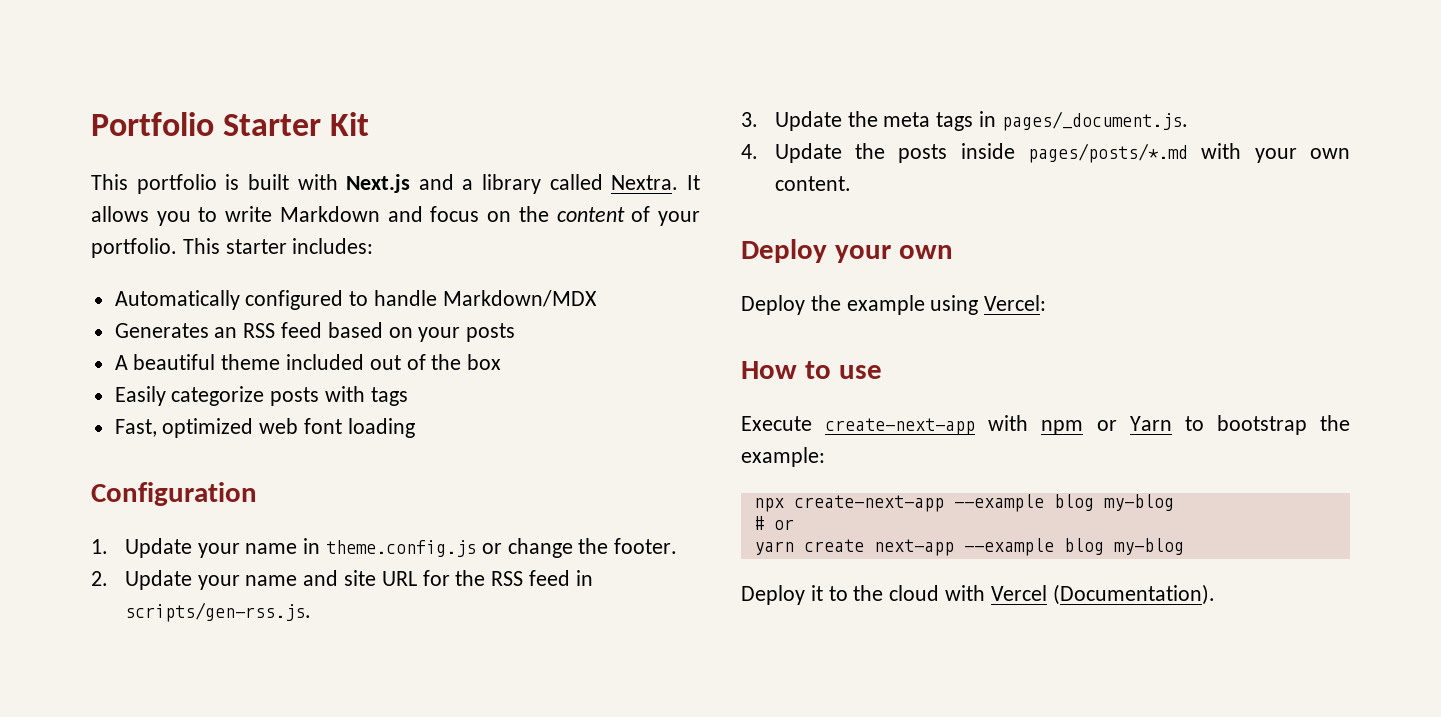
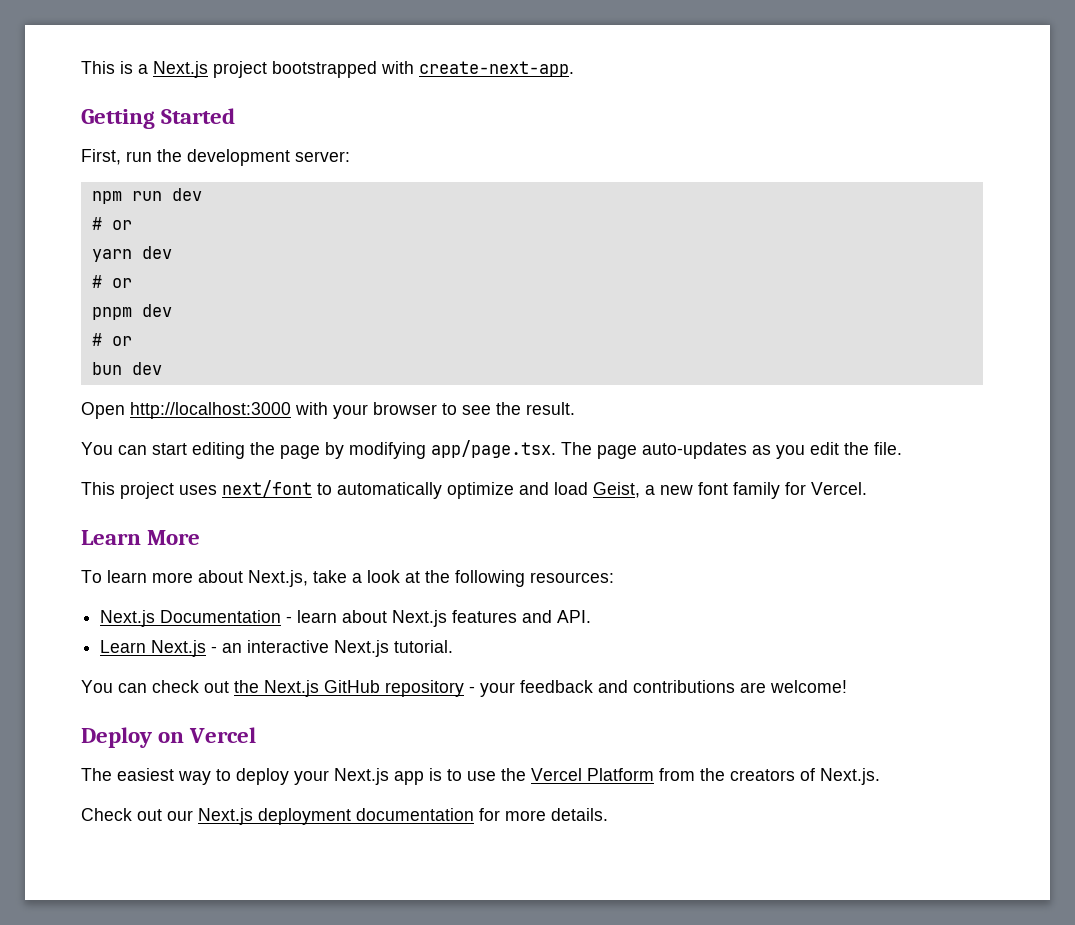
[91,112,370,136] [91,174,700,194] [91,206,701,226] [91,238,374,258] [114,290,597,310] [114,322,516,342] [114,354,502,370] [114,386,408,406] [114,418,415,438] [91,482,257,506] [91,538,678,558] [91,570,593,590] [124,602,311,622] [741,111,1188,131] [741,143,1350,163] [774,176,851,191] [741,239,953,263] [741,295,1047,315] [741,361,882,379] [741,415,1350,435] [741,447,825,467] [753,494,1174,512] [753,516,794,530] [753,538,1184,556] [741,584,1215,605] Portfolio Starter Kit // This portfolio is built with Next.js and a library called Nextra. It allows you to write Markdown and focus on the content of your portfolio. This starter includes: // Automatically configured to handle Markdown/MDX // Generates an RSS feed based on your posts // A beautiful theme included out of the box // Easily categorize posts with tags // Fast, optimized web font loading // Configuration // 1. Update your name in theme.config.js or change the footer. // 2. Update your name and site URL for the RSS feed in scripts/gen-rss.js. // 3. Update the meta tags in pages/_document.js. // 4. Update the posts inside pages/posts/*.md with your own content. // Deploy your own // Deploy the example using Vercel: // How to use // Execute create-next-app with npm or Yarn to bootstrap the example: // npx create-next-app --example blog my-blog // # or // yarn create next-app --example blog my-blog // Deploy it to the cloud with Vercel (Documentation). -> [81,61,574,78] [81,108,236,129] [81,149,350,166] [91,188,202,204] [91,217,132,230] [91,246,172,262] [91,275,132,288] [91,304,172,320] [91,333,132,346] [91,362,162,375] [81,402,575,419] [81,440,902,459] [81,480,867,499] [81,530,201,545] [81,570,614,587] [100,610,592,627] [100,640,454,657] [81,680,847,697] [81,727,257,748] [81,768,880,785] [81,808,608,825] This is a Next.js project bootstrapped with create-next-app. // Getting Started // First, run the development server: // npm run dev // # or // yarn dev // # or // pnpm dev // # or // bun dev // Open http://localhost:3000 with your browser to see the result. // You can start editing the page by modifying app/page.tsx. The page auto-updates as you edit the file. // This project uses next/font to automatically optimize and load Geist, a new font family for Vercel. // Learn More // To learn more about Next.js, take a look at the following resources: // Next.js Documentation - learn about Next.js features and API. // Learn Next.js - an interactive Next.js tutorial. // You can check out the Next.js GitHub repository - your feedback and contributions are welcome! // Deploy on Vercel // The easiest way to deploy your Next.js app is to use the Vercel Platform from the creators of Next.js. // Check out our Next.js deployment documentation for more details.

